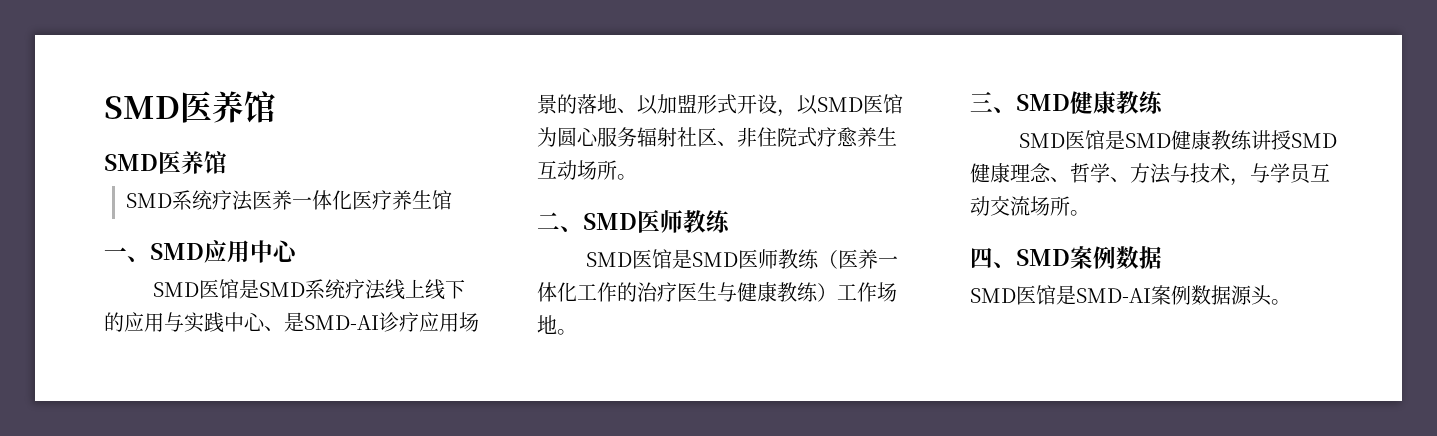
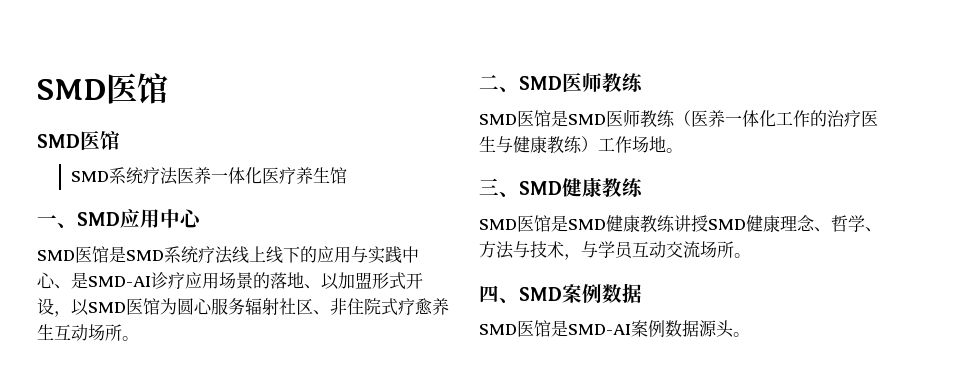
[104,91,244,123] SMD医养 -> [37,73,137,104] SMD医
[181,151,204,174] 养 -> (100, 140) none

